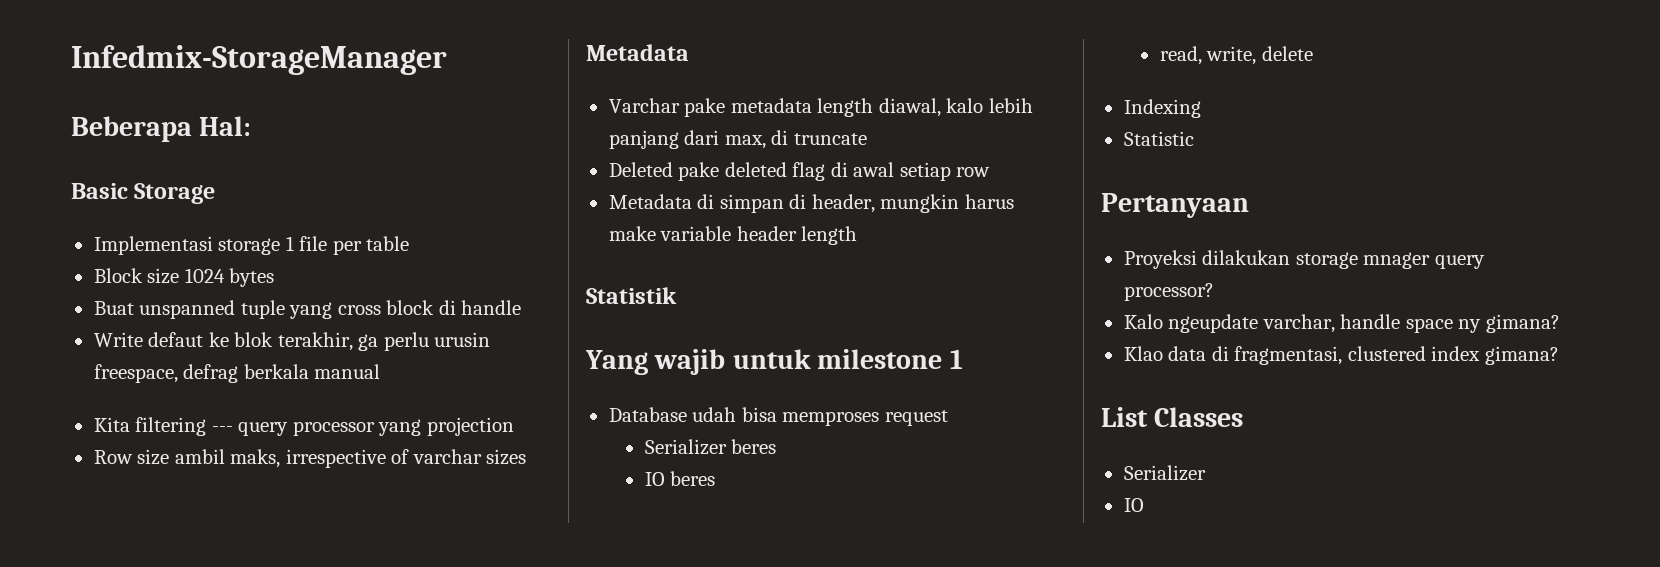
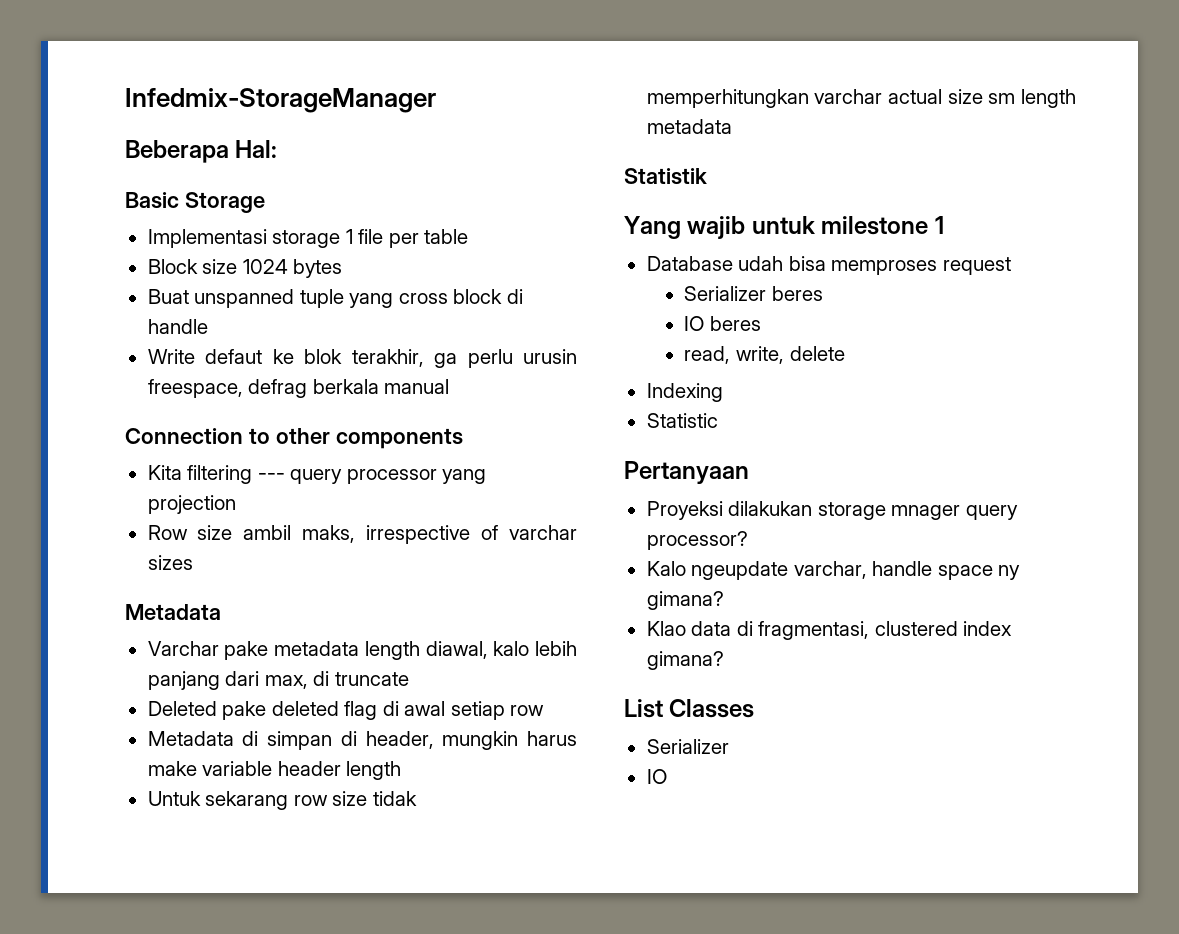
(381, 371) none -> [125,428,463,449] // Connection to other components
(858, 235) none -> [147,791,417,810] [646,89,1076,108] [646,119,732,134] // Untuk sekarang row size tidak memperhitungkan varchar actual size sm length metadata

